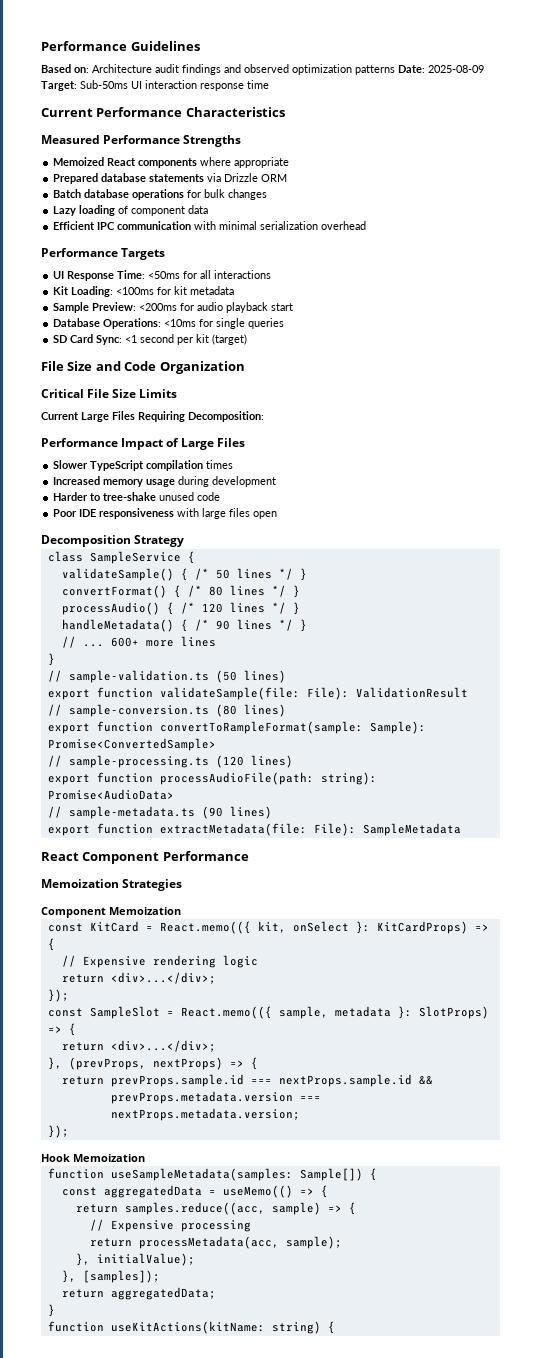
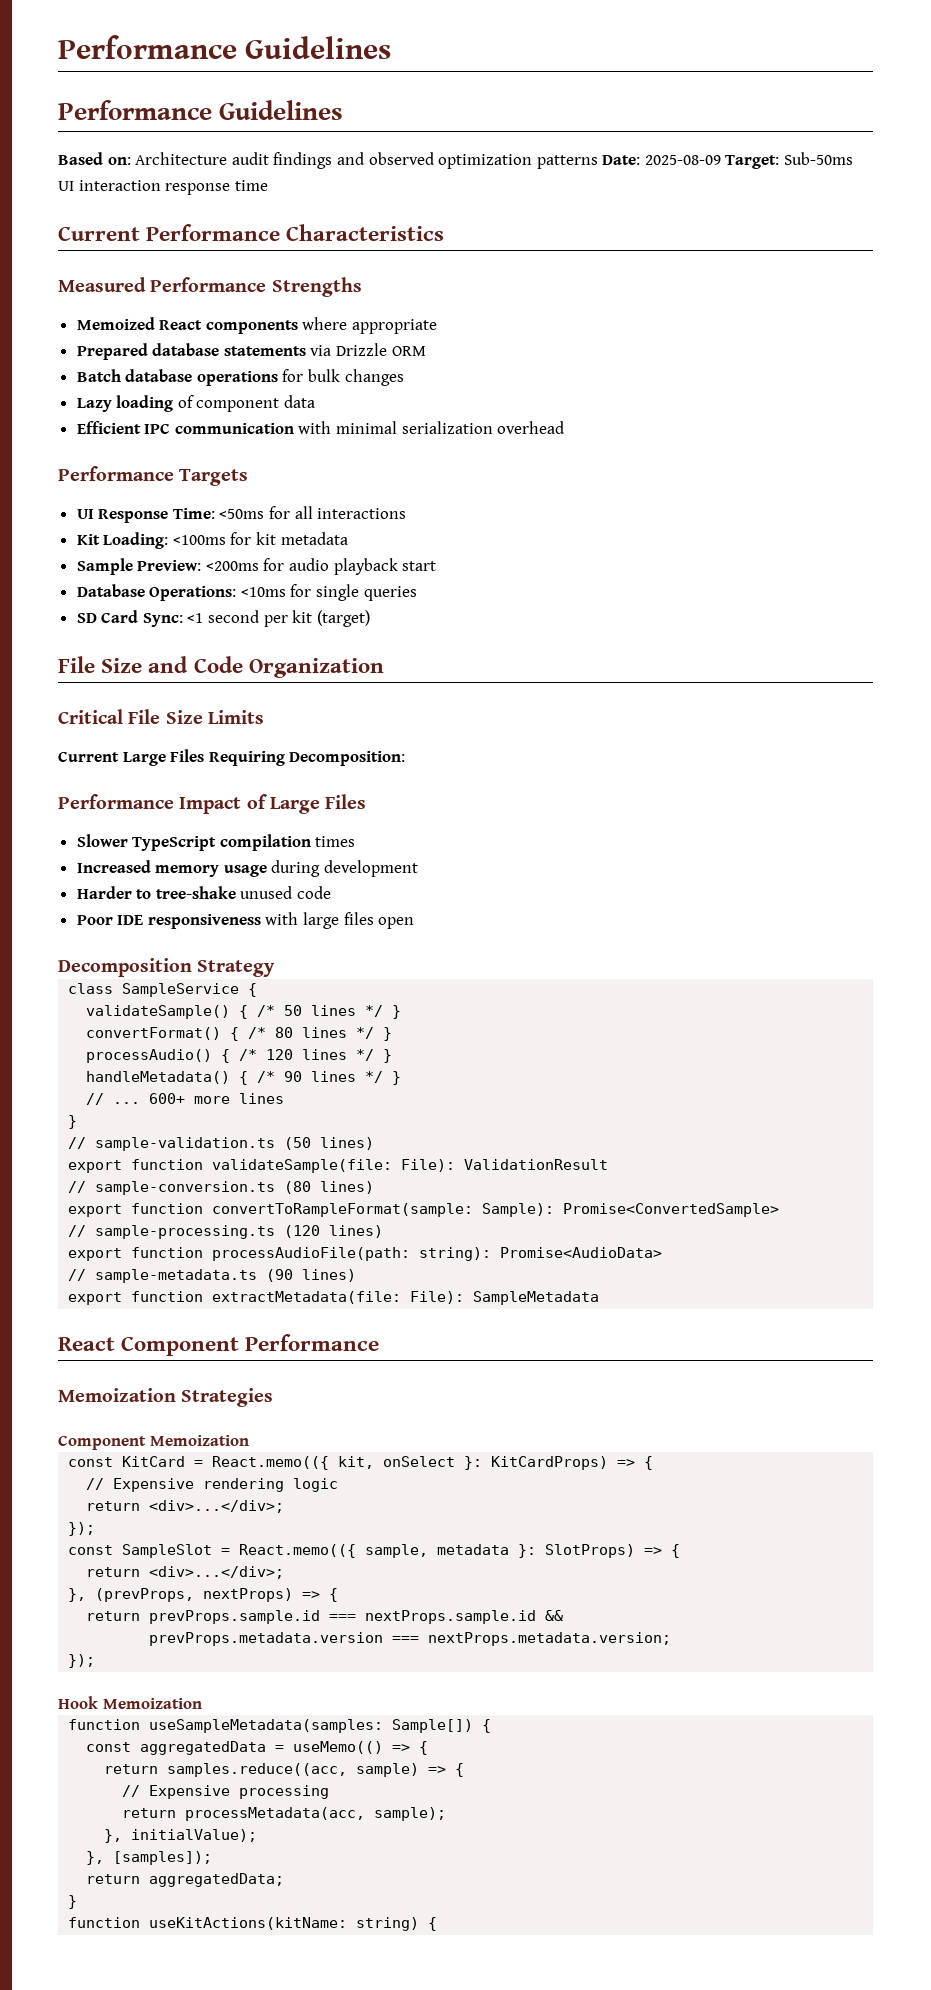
[41,41,200,51] Performance Guidelines -> [58,35,392,59] [58,100,344,120] Performance Guidelines // Performance Guidelines

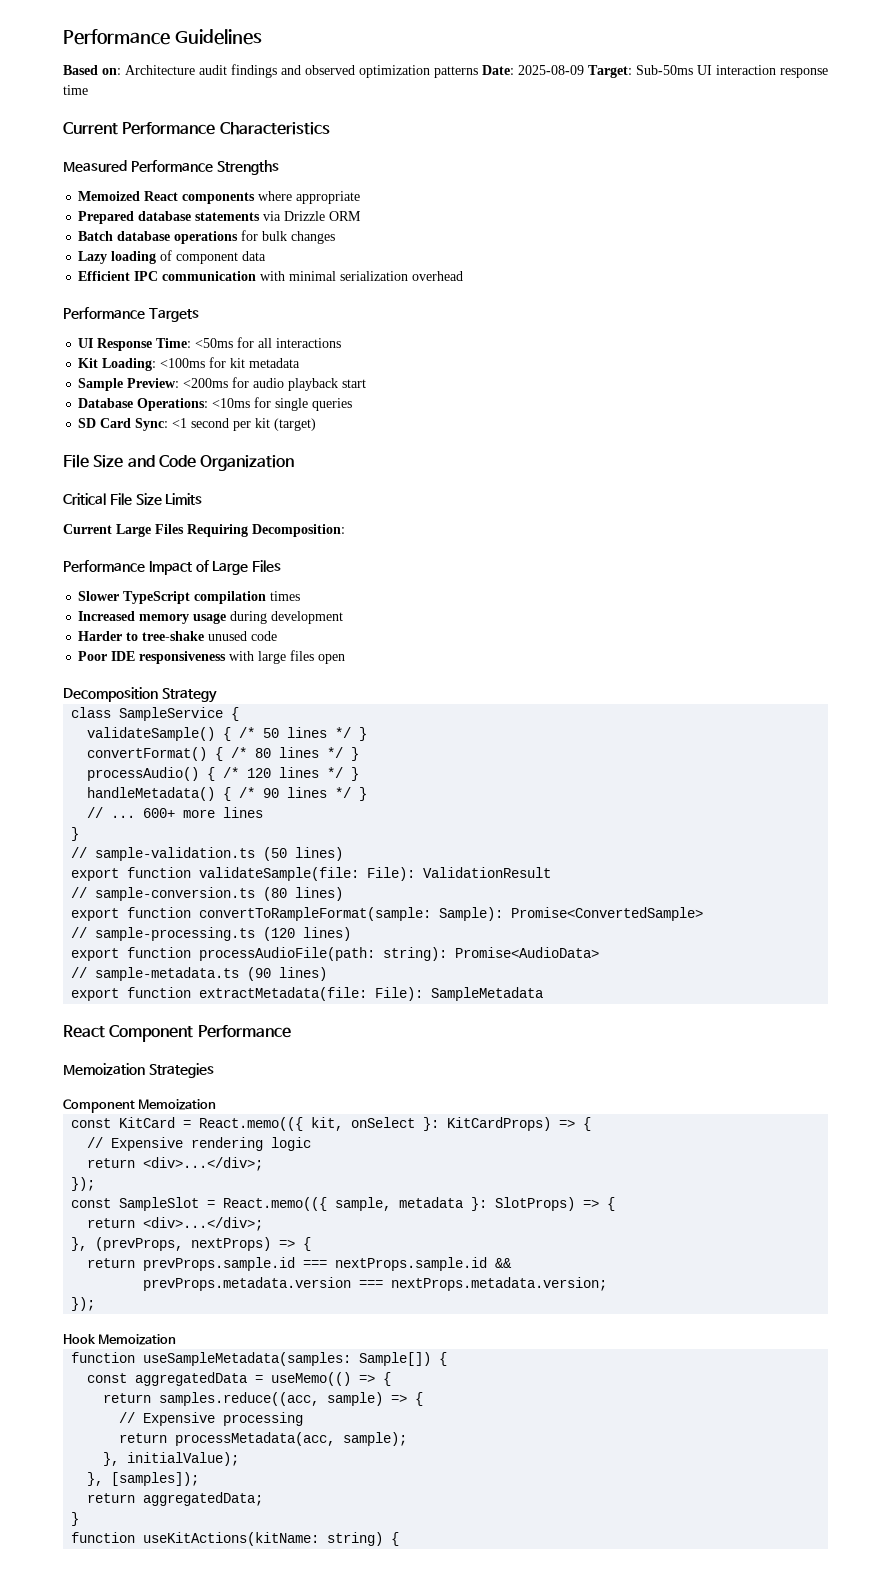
[58,35,392,59] [58,100,344,120] Performance Guidelines // Performance Guidelines -> [63,29,262,45] Performance Guidelines

